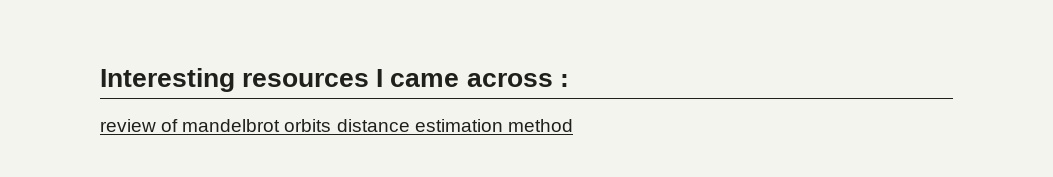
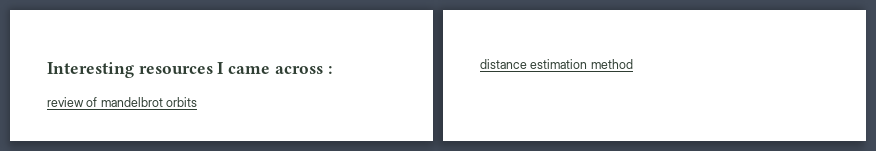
(332, 125) none -> (198, 102) //

